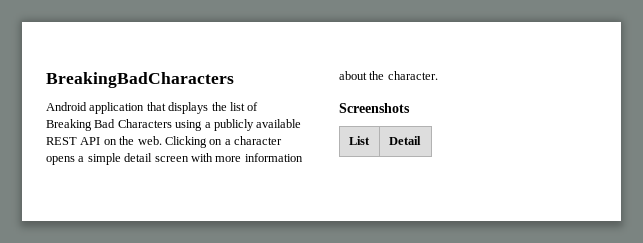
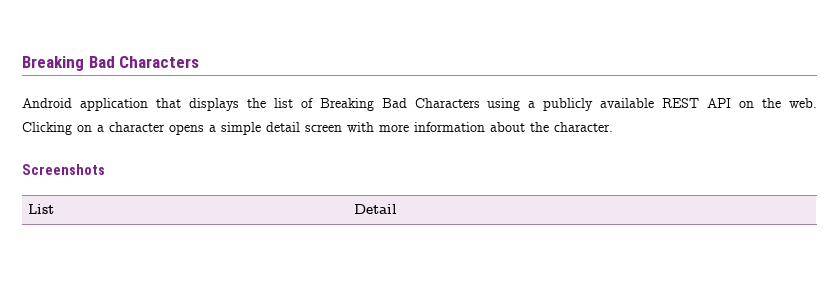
[46,72,234,88] BreakingBadCharacters -> [22,56,200,71] Breaking Bad Characters

